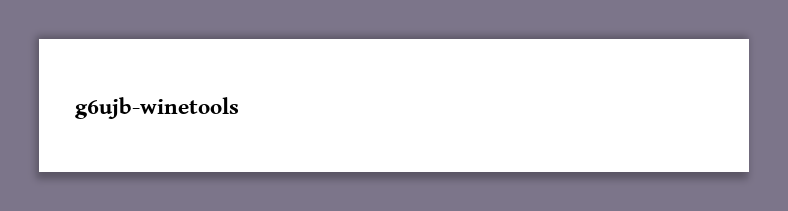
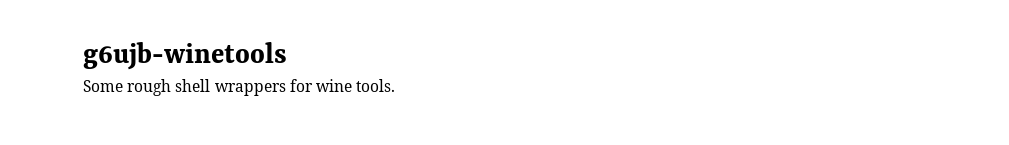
(239, 108) none -> [83,79,396,96] // Some rough shell wrappers for wine tools.

